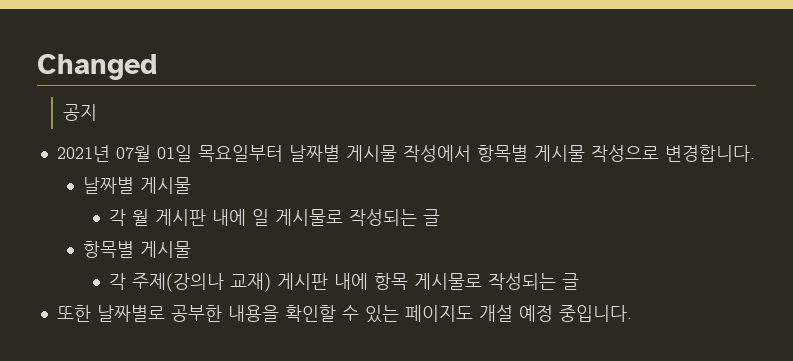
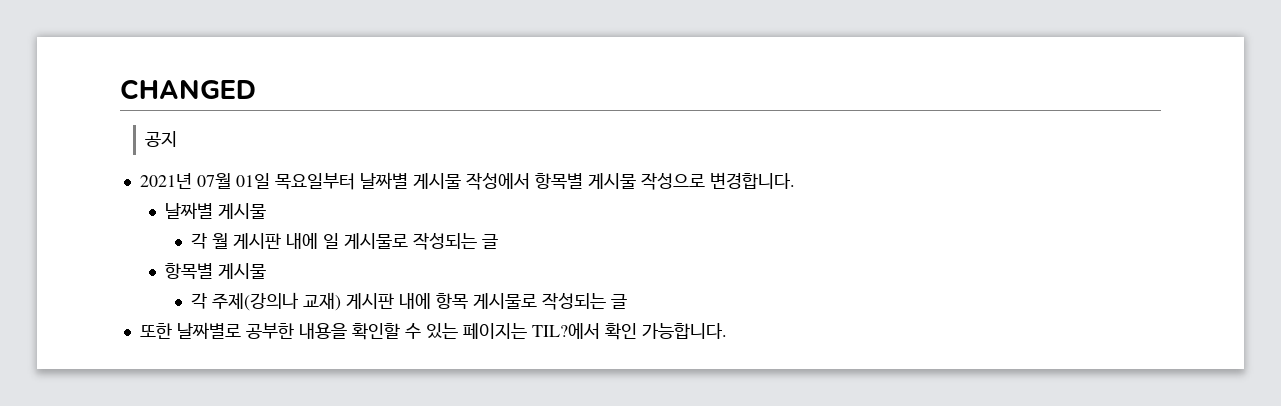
[37,54,157,80] Changed -> [120,79,256,100] CHANGED
[404,305,632,322] 페이지도 개설 예정 중입니다. -> [462,323,727,340] 페이지는 TIL?에서 확인 가능합니다.

